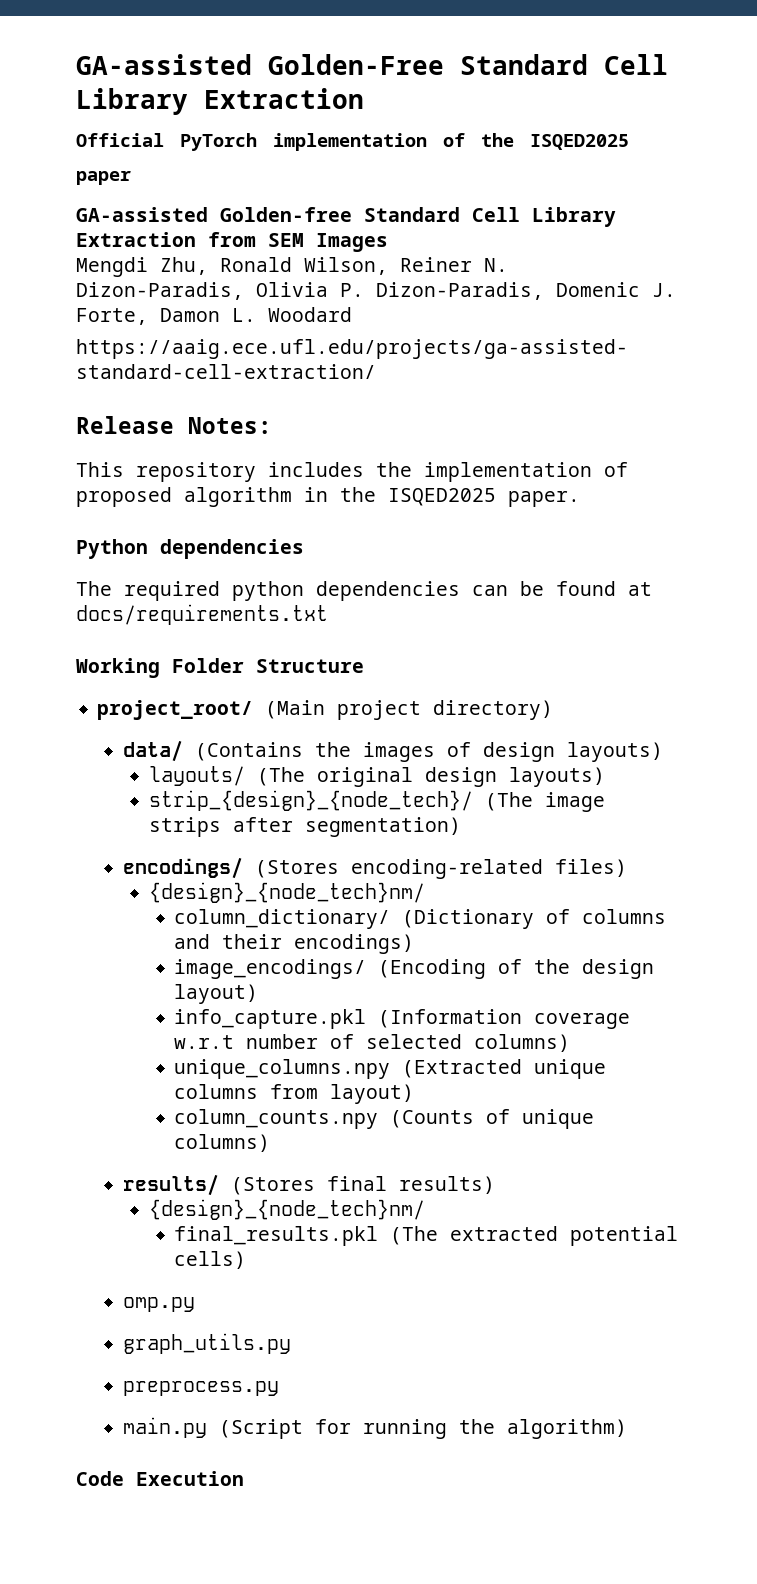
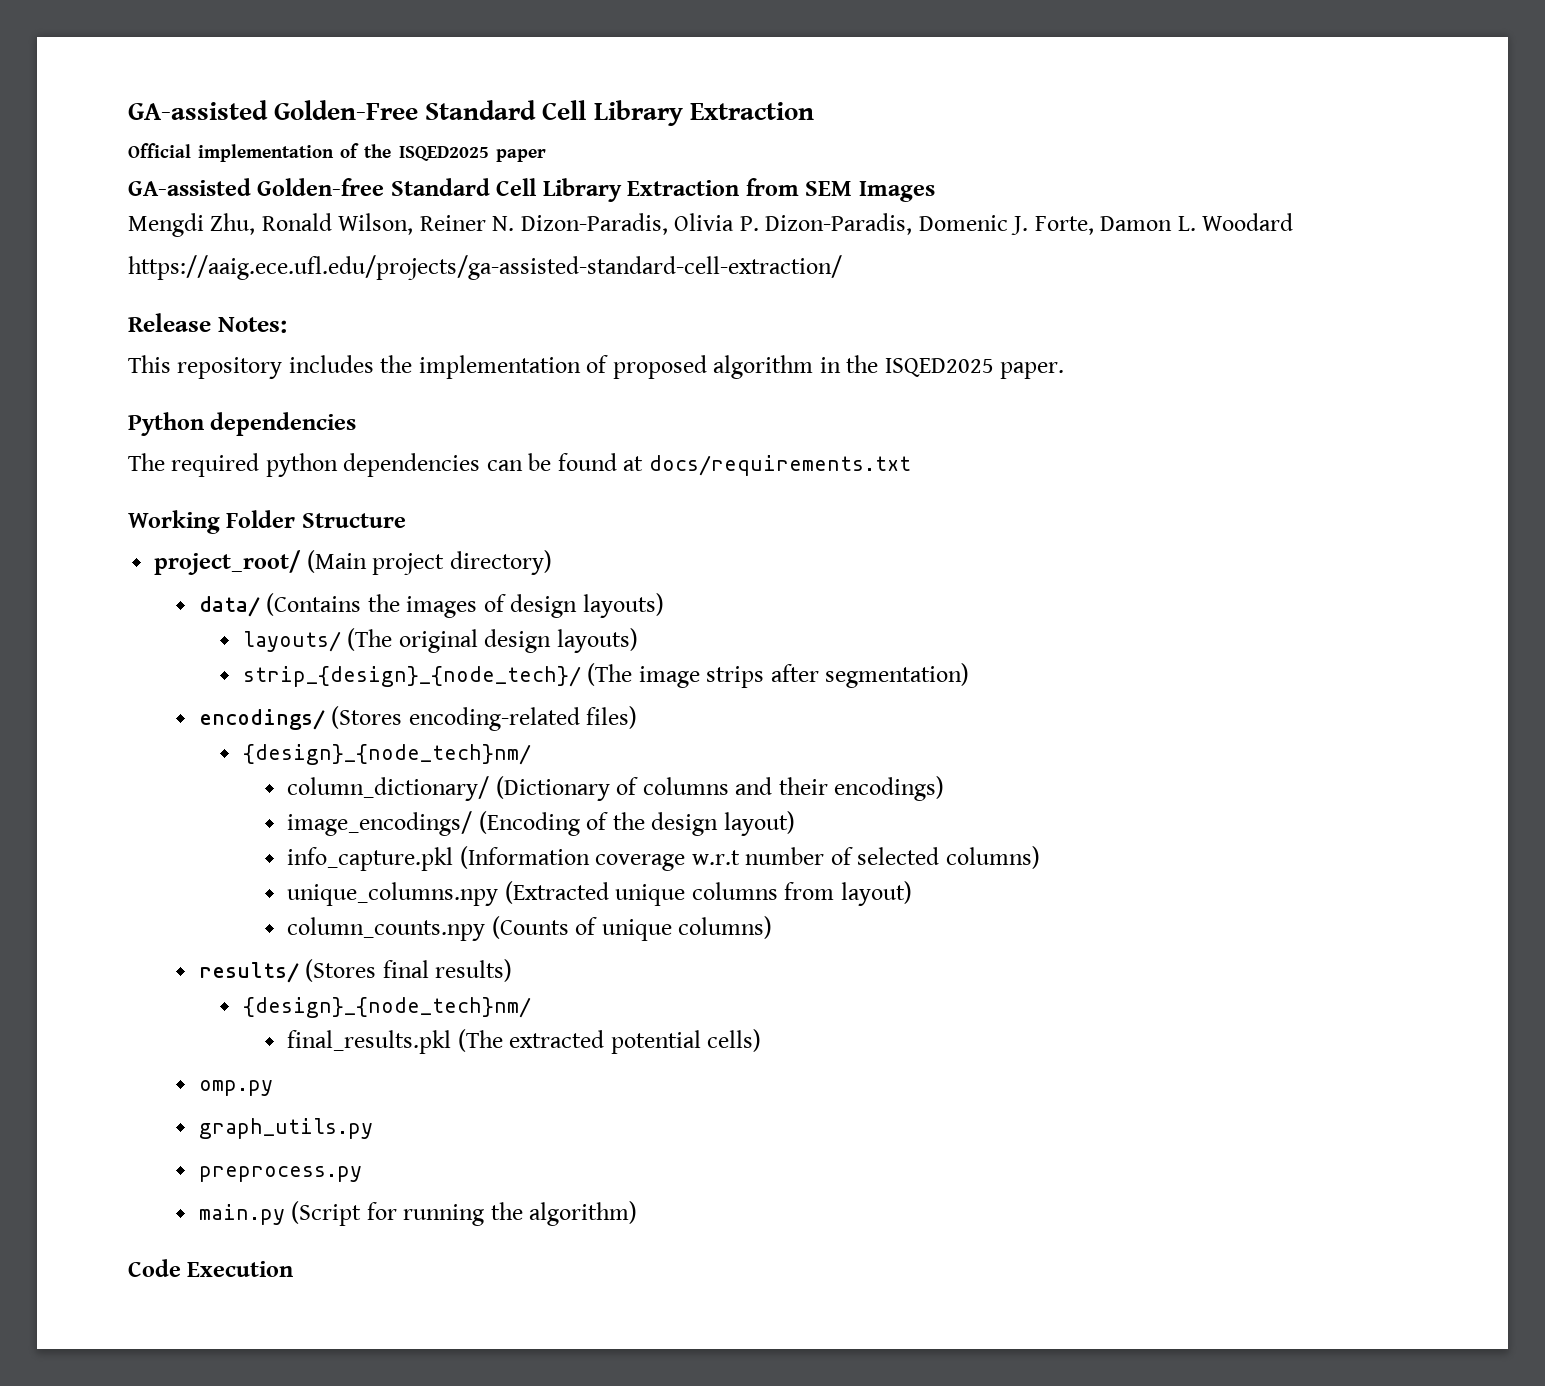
[180,133,257,151] PyTorch -> (191, 150) none

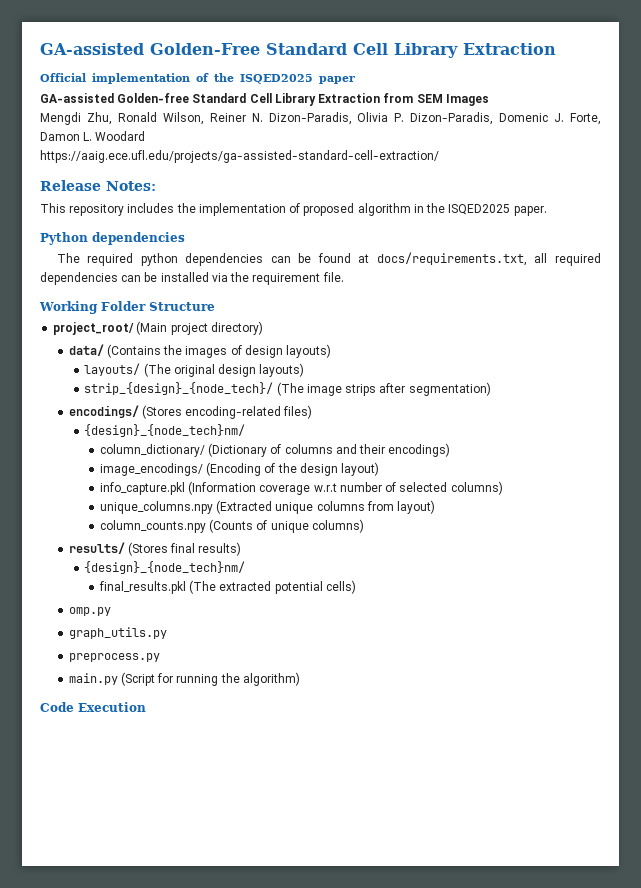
[648,455,911,476] docs/requirements.txt -> [376,252,601,266] [40,272,344,285] docs/requirements.txt, all required dependencies can be installed via the requirement file.

